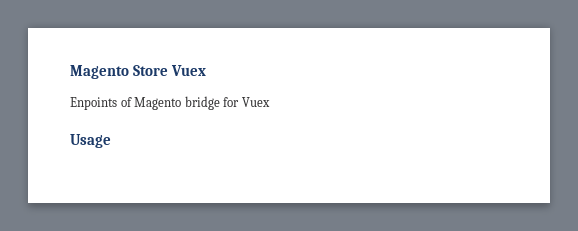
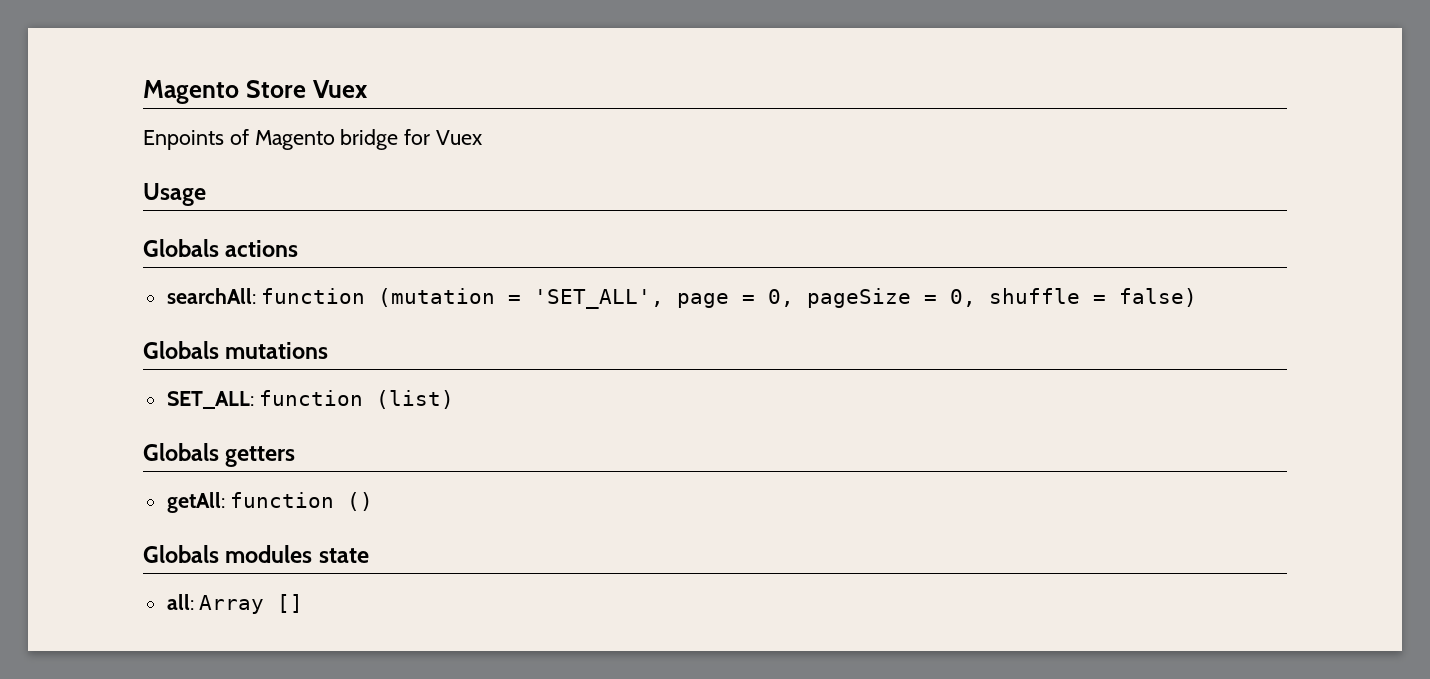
(111, 141) none -> [143,239,299,257] [166,288,1198,309] [143,341,329,359] [166,390,455,409] [143,443,296,467] [166,492,374,513] [143,545,369,563] [166,594,304,614] // Globals actions // searchAll: function (mutation = 'SET_ALL', page = 0, pageSize = 0, shuffle = false) // Globals mutations // SET_ALL: function (list) // Globals getters // getAll: function () // Globals modules state // all: Array []

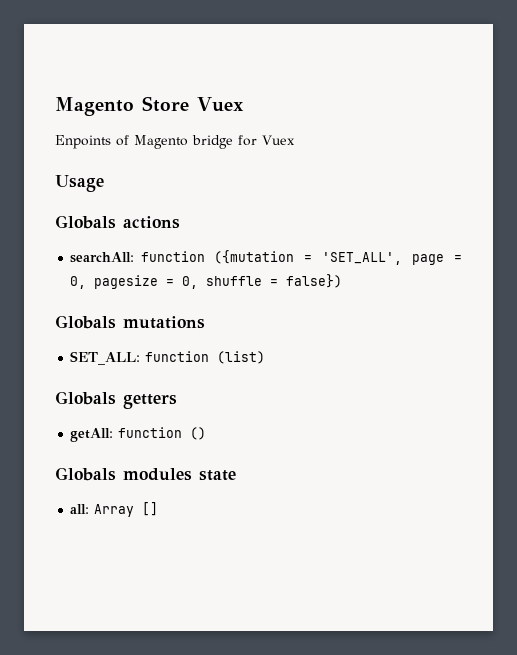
[378,288,496,307] (mutation -> [214,250,295,264] ({mutation
[807,288,912,308] pageSize -> [94,275,159,289] pagesize
[1119,288,1198,307] false) -> [286,274,343,288] false})

